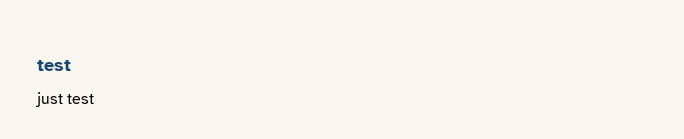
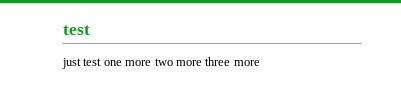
(95, 99) none -> [103,57,260,66] one more two more three more

